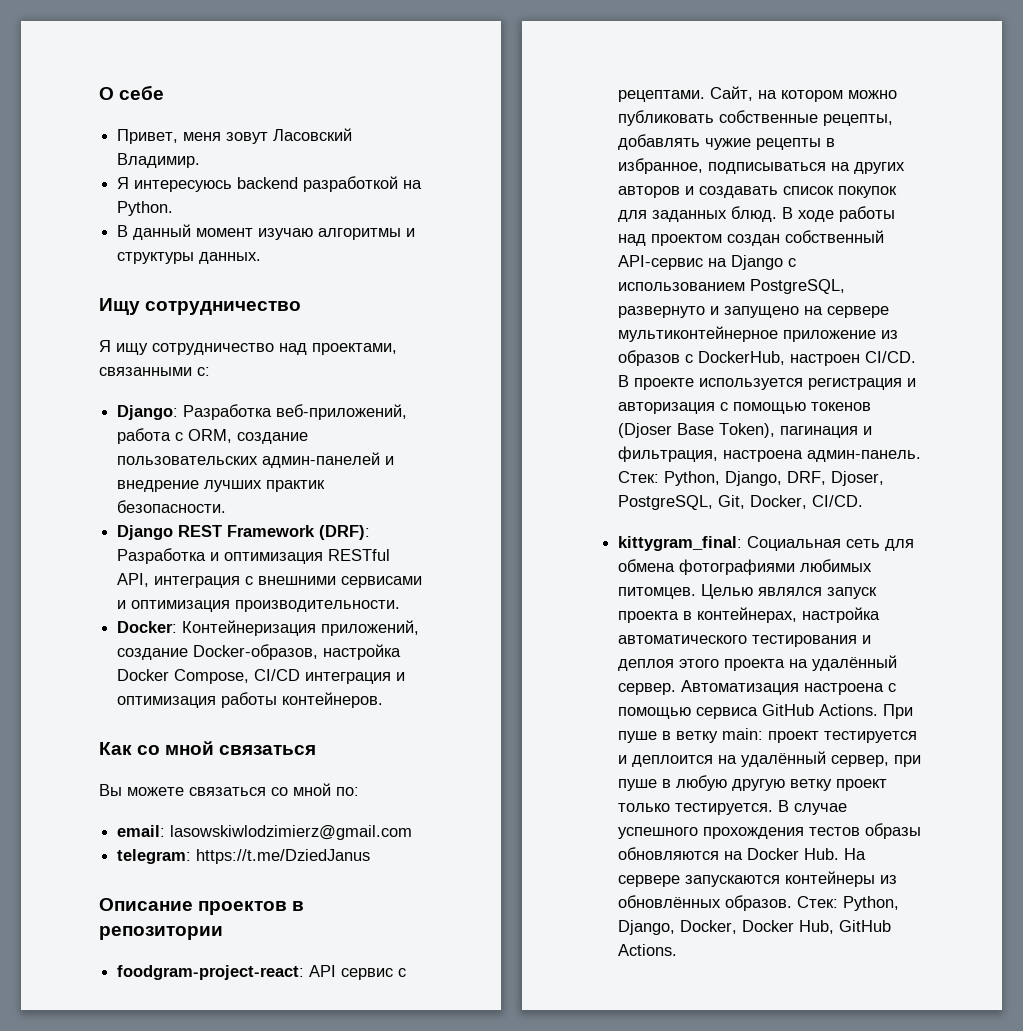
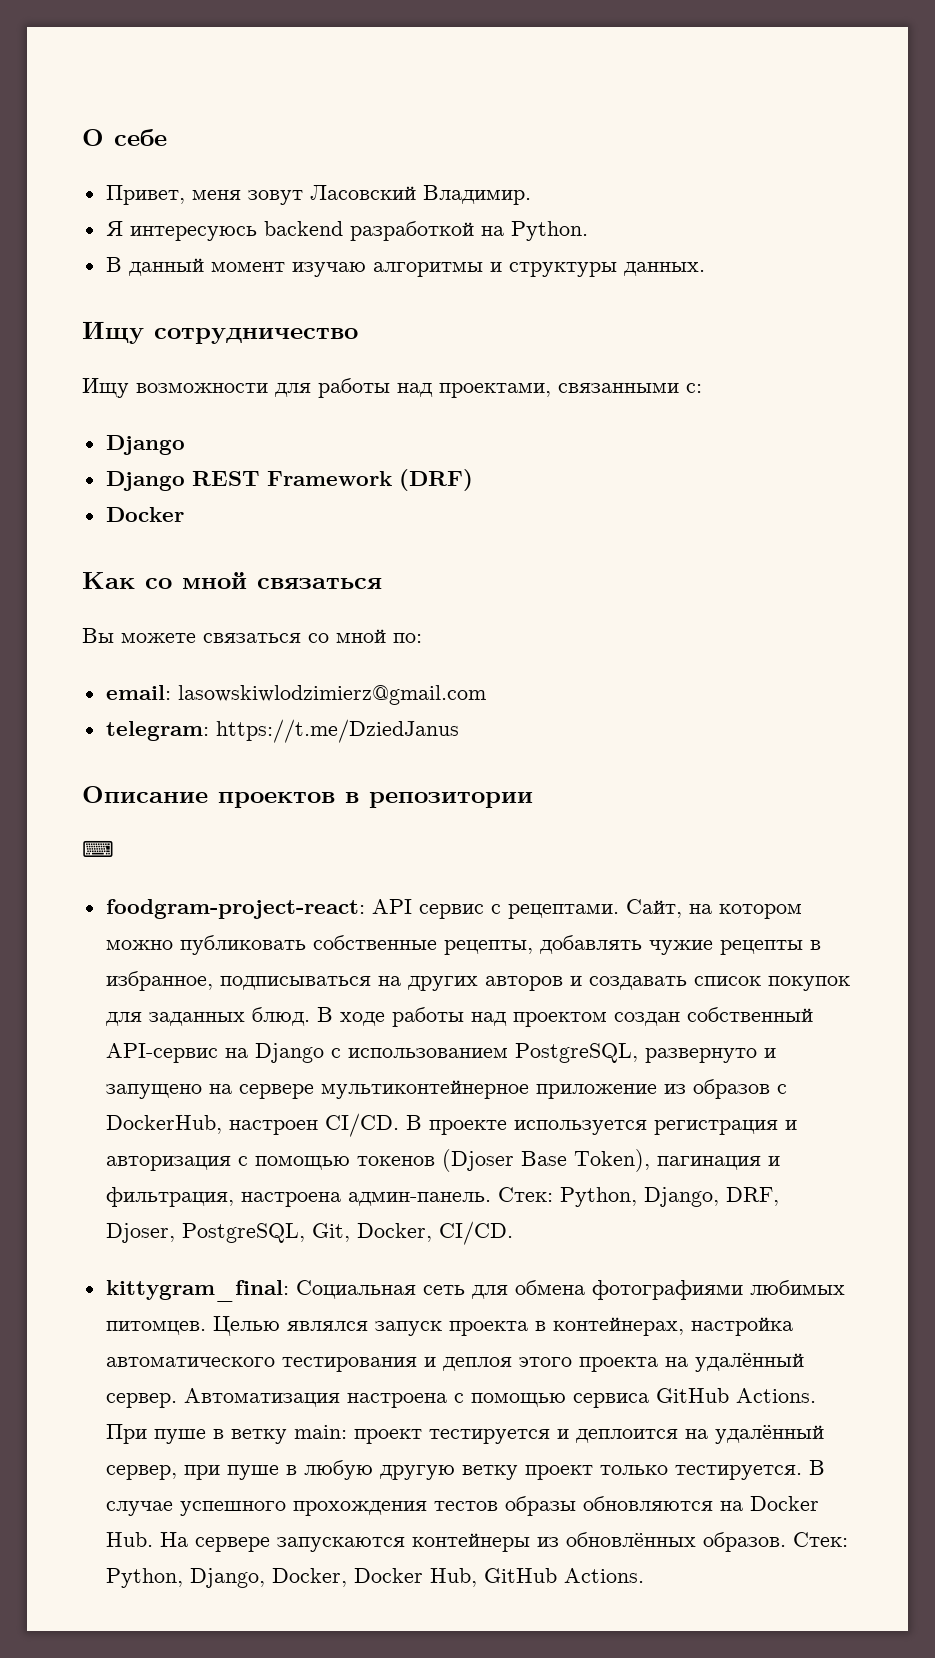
[99,340,274,355] Я ищу сотрудничество -> [82,378,390,398] Ищу возможности для работы
[117,404,408,420] [117,428,309,444] [117,452,395,468] [117,480,326,492] [117,500,227,513] [117,525,371,540] [117,548,391,564] [117,573,423,588] [117,600,401,612] [117,620,420,636] [117,644,402,660] [117,669,406,684] [117,692,384,708] Django: Разработка веб-приложений, работа с ORM, создание пользовательских админ-панелей и внедрение лучших практик безопасности. // Django REST Framework (DRF): Разработка и оптимизация RESTful API, интеграция с внешними сервисами и оптимизация производительности. // Docker: Контейнеризация приложений, создание Docker-образов, настройка Docker Compose, CI/CD интеграция и оптимизация работы контейнеров. -> [105,435,185,455] [105,469,473,491] [105,507,184,522] Django // Django REST Framework (DRF) // Docker
(223, 933) none -> [82,840,114,857] // ⌨

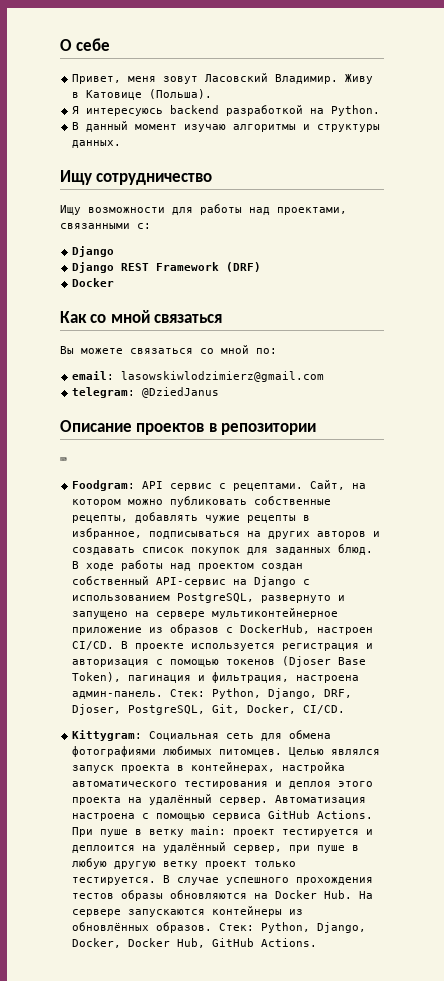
(531, 195) none -> [345,74,374,84] [72,89,213,100] Живу в Катовице (Польша).
[215,719,459,743] https://t.me/DziedJanus -> [142,387,220,398] @DziedJanus
[105,899,365,919] foodgram-project-react: -> [72,480,136,491] Foodgram:
[105,1280,289,1302] kittygram_final: -> [72,730,143,741] Kittygram:

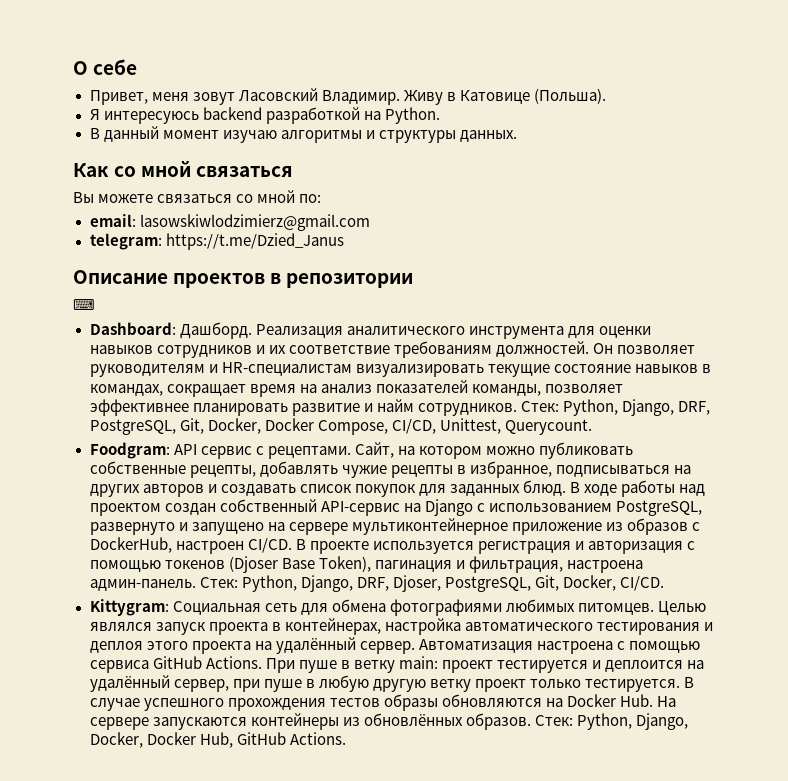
[60,170,213,185] [60,204,347,215] [60,223,151,229] [72,246,115,257] [72,262,262,273] [72,278,115,287] // Ищу сотрудничество // Ищу возможности для работы над проектами, связанными с: // Django // Django REST Framework (DRF) // Docker -> (517, 136) none
[142,387,220,398] @DziedJanus -> [165,233,344,250] https://t.me/Dzied_Janus
(67, 460) none -> [89,322,651,339] [89,341,695,358] [89,362,711,377] [89,380,623,397] [89,399,710,416] [89,418,592,435] // Dashboard: Дашборд. Реализация аналитического инструмента для оценки навыков сотрудников и их соответствие требованиям должностей. Он позволяет руководителям и HR-специалистам визуализировать текущие состояние навыков в командах, сокращает время на анализ показателей команды, позволяет эффективнее планировать развитие и найм сотрудников. Стек: Python, Django, DRF, PostgreSQL, Git, Docker, Docker Compose, CI/CD, Unittest, Querycount.

